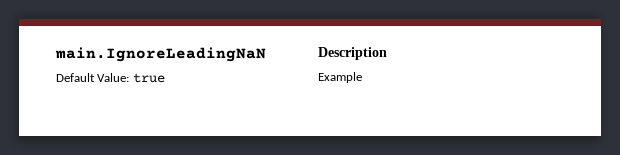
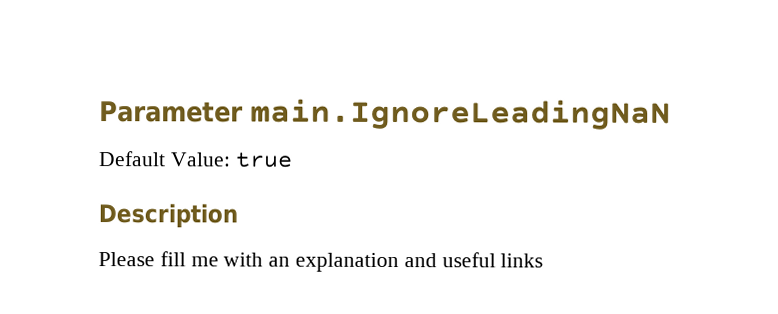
(55, 54) none -> [99,101,243,123] Parameter
[318,72,362,83] Example -> [98,251,544,273] Please fill me with an explanation and useful links

